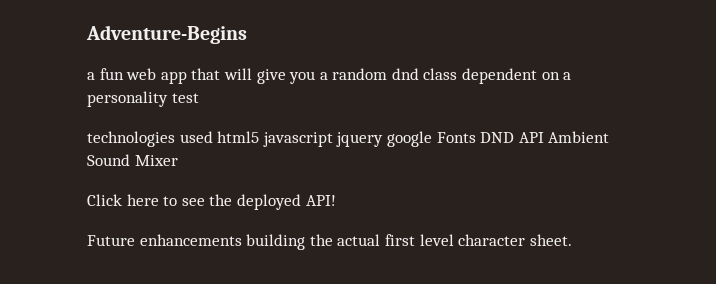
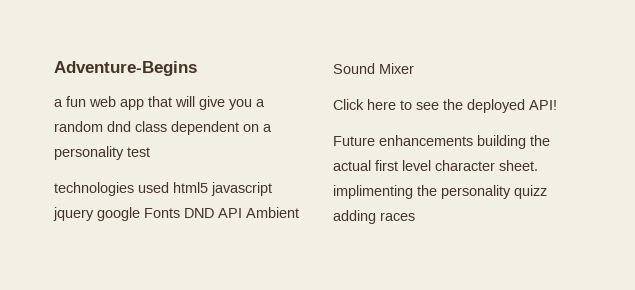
(572, 240) none -> [333,185,547,199] [333,210,415,224] implimenting the personality quizz adding races

